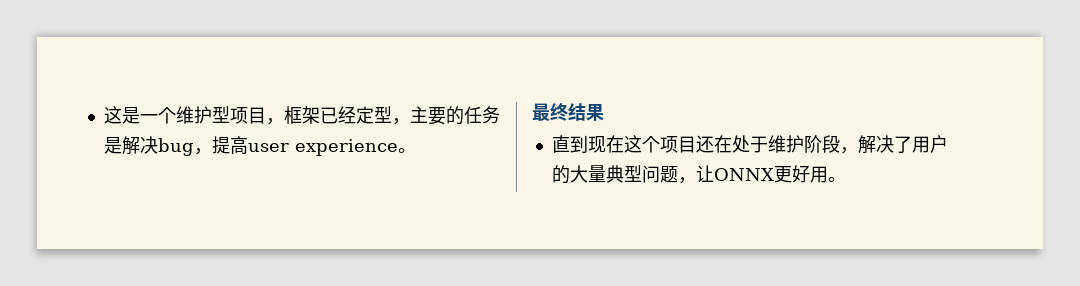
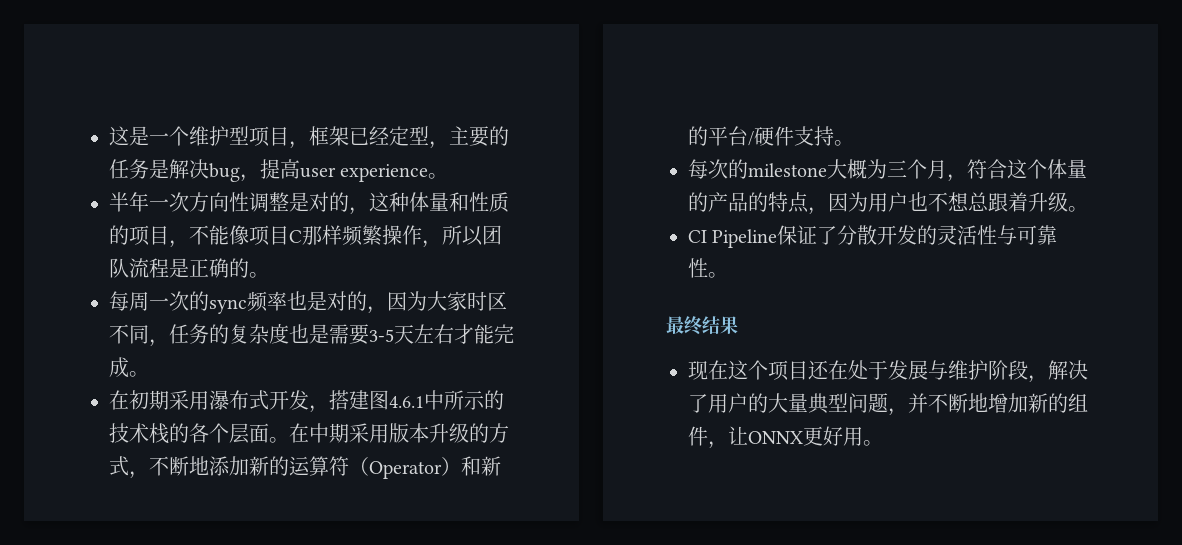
(416, 150) none -> [109,192,509,215] [109,225,502,248] [109,258,269,278] [109,291,507,314] [109,323,514,347] [109,357,149,378] [109,390,504,413] [109,423,509,444] [109,456,501,479] [688,126,854,146] [688,159,1087,182] [688,192,1088,215] [688,225,1058,248] [688,258,728,278] // 半年一次方向性调整是对的，这种体量和性质的项目，不能像项目C那样频繁操作，所以团队流程是正确的。 // 每周一次的sync频率也是对的，因为大家时区不同，任务的复杂度也是需要3-5天左右才能完成。 // 在初期采用瀑布式开发，搭建图4.6.1中所示的技术栈的各个层面。在中期采用版本升级的方式，不断地添加新的运算符（Operator）和新的平台/硬件支持。 // 每次的milestone大概为三个月，符合这个体量的产品的特点，因为用户也不想总跟着升级。 // CI Pipeline保证了分散开发的灵活性与可靠性。
[551,135,588,153] 直到 -> (738, 325) none
(768, 144) none -> [888,360,948,380] 发展与
(696, 180) none -> [908,393,1088,413] [688,426,728,449] 并不断地增加新的组件，

